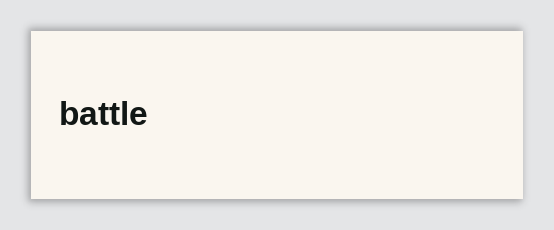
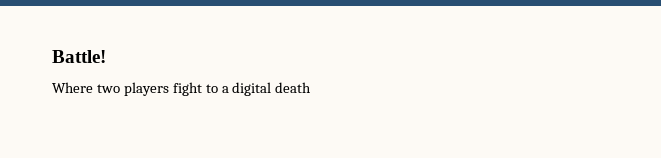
[59,101,148,125] battle -> [52,50,106,63] [52,82,312,96] Battle! // Where two players fight to a digital death

